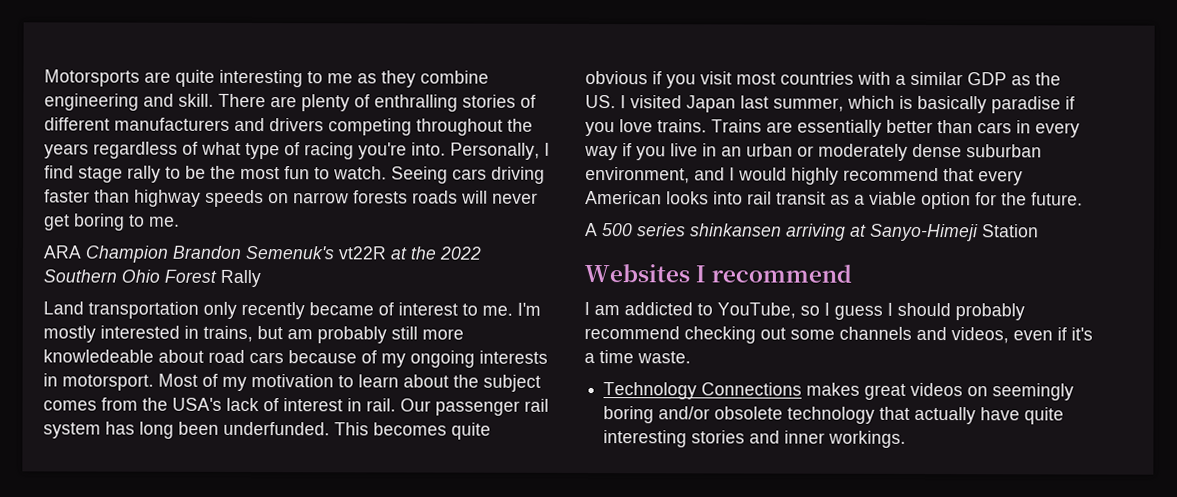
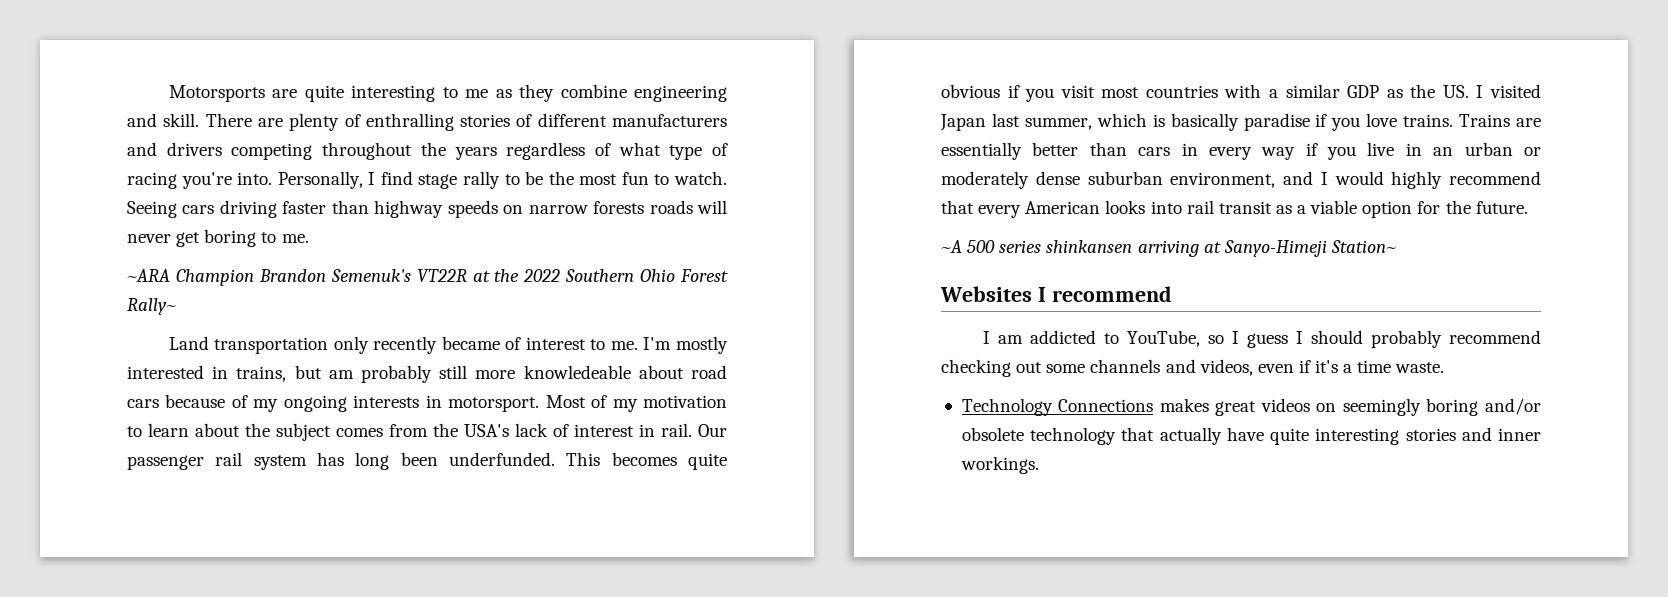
[43,245,82,259] ARA -> [127,269,170,282] ~ARA
[338,246,387,260] vt22R -> [416,269,467,282] VT22R
[220,269,261,288] Rally -> [127,298,176,315] Rally~
[585,222,598,237] A -> [941,240,962,253] ~A
[982,224,1039,238] Station -> [1330,240,1396,253] Station~

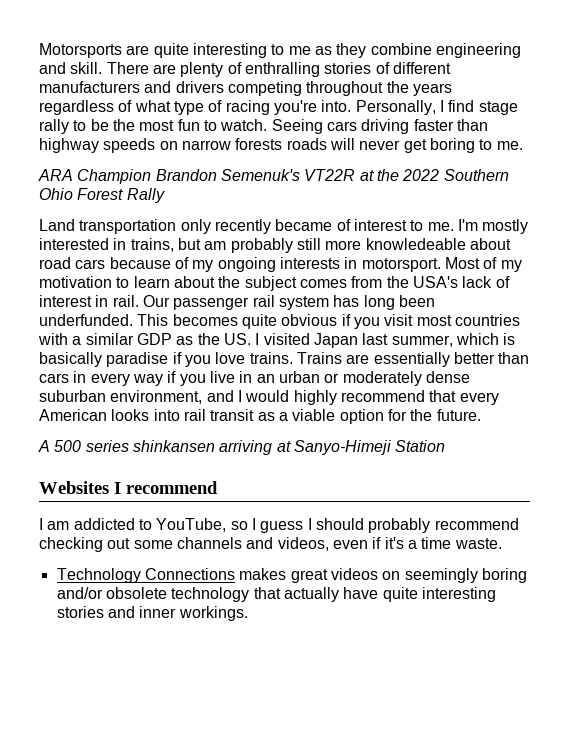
[127,269,170,282] ~ARA -> [38,169,73,181] ARA
[127,298,176,315] Rally~ -> [126,188,165,203] Rally
[941,240,962,253] ~A -> [38,440,50,452] A
[1330,240,1396,253] Station~ -> [395,440,446,452] Station

